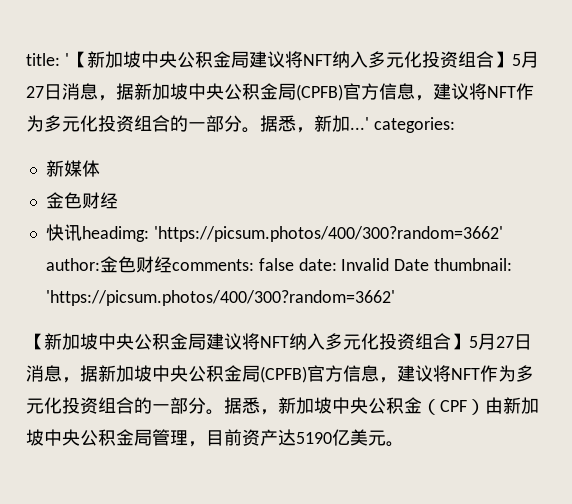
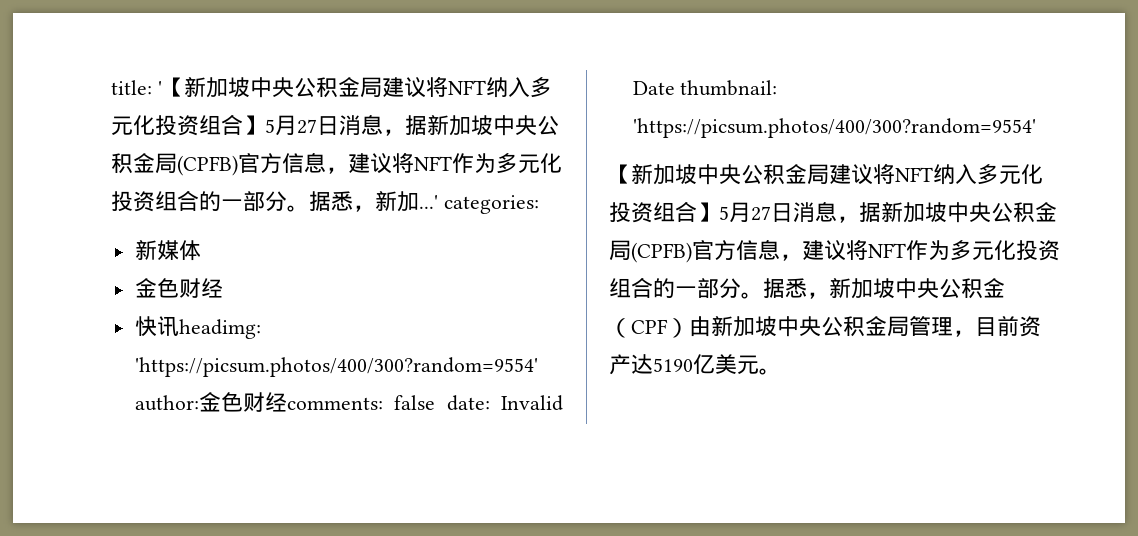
[153,226,503,242] 'https://picsum.photos/400/300?random=3662' -> [134,357,538,377] 'https://picsum.photos/400/300?random=9554'
[45,290,395,306] 'https://picsum.photos/400/300?random=3662' -> [632,118,1036,138] 'https://picsum.photos/400/300?random=9554'

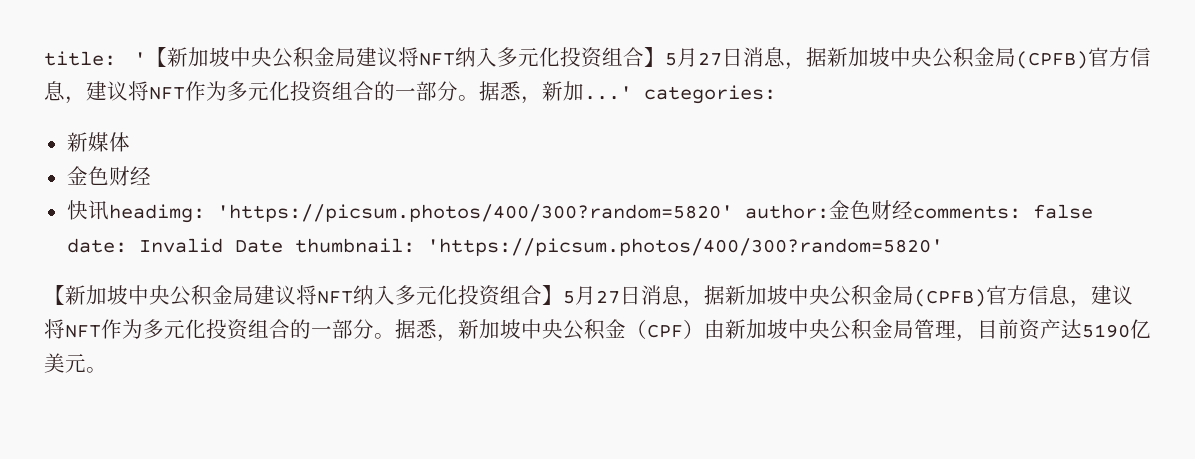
[134,357,538,377] 'https://picsum.photos/400/300?random=9554' -> [216,204,733,222] 'https://picsum.photos/400/300?random=5820'
[632,118,1036,138] 'https://picsum.photos/400/300?random=9554' -> [426,238,943,256] 'https://picsum.photos/400/300?random=5820'

